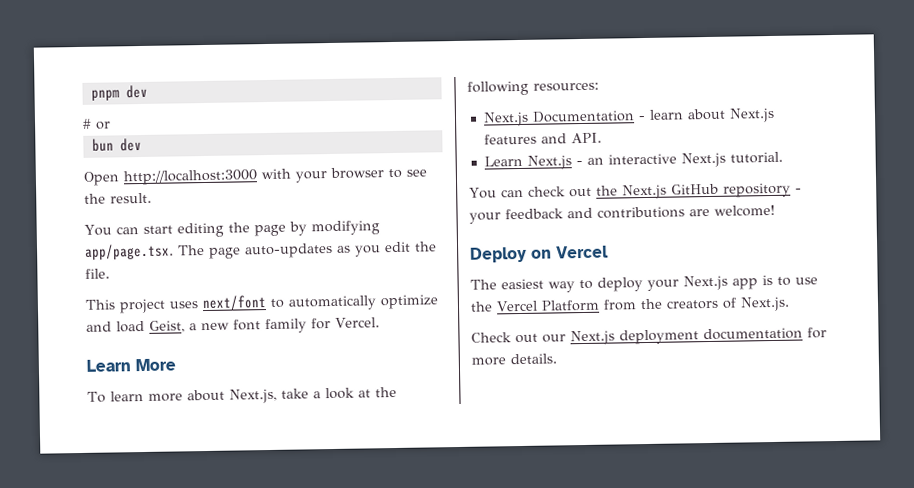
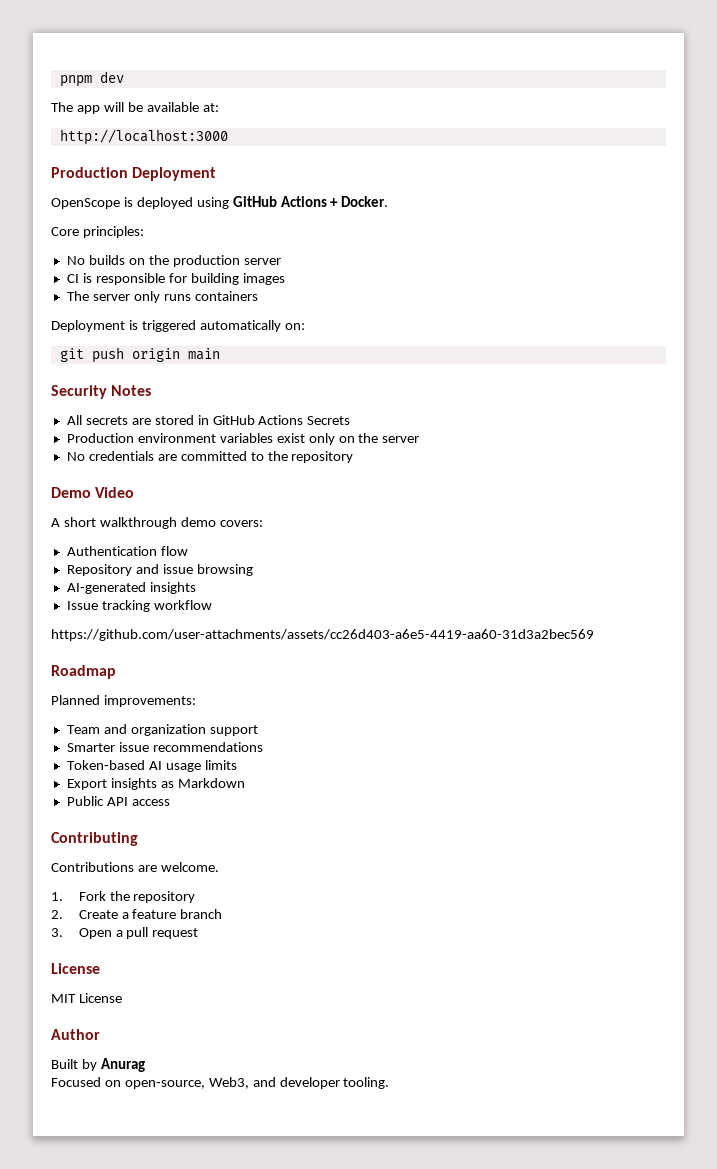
[82,118,111,130] [91,138,142,152] [83,167,427,186] [84,192,152,204] [84,220,380,238] [84,241,437,260] [85,268,110,279] [85,294,439,314] [86,317,380,334] [86,358,176,372] [87,386,397,404] [467,80,599,96] [482,107,775,127] [483,132,602,145] [483,151,783,170] [469,182,802,200] [469,204,775,224] [470,245,609,263] [470,274,818,293] [470,296,790,312] [471,327,827,346] [471,353,557,366] # or // bun dev // Open http://localhost:3000 with your browser to see the result. // You can start editing the page by modifying app/page.tsx. The page auto-updates as you edit the file. // This project uses next/font to automatically optimize and load Geist, a new font family for Vercel. // Learn More // To learn more about Next.js, take a look at the following resources: // Next.js Documentation - learn about Next.js features and API. // Learn Next.js - an interactive Next.js tutorial. // You can check out the Next.js GitHub repository - your feedback and contributions are welcome! // Deploy on Vercel // The easiest way to deploy your Next.js app is to use the Vercel Platform from the creators of Next.js. // Check out our Next.js deployment documentation for more details. -> [51,102,219,114] [59,129,228,145] [51,167,217,181] [51,196,389,209] [51,226,144,238] [66,255,281,267] [66,273,285,285] [66,291,258,303] [51,320,305,332] [59,347,220,363] [51,385,152,399] [66,415,351,425] [66,433,420,445] [66,451,354,463] [51,487,135,498] [51,517,263,529] [66,546,188,556] [66,564,253,576] [66,582,196,594] [66,600,212,612] [51,629,594,641] [51,665,116,679] [51,695,196,707] [66,724,258,736] [66,742,263,752] [66,760,237,772] [66,778,245,790] [66,796,170,806] [51,832,138,846] [51,862,219,872] [51,891,196,903] [51,909,223,919] [51,927,199,939] [51,963,100,974] [51,993,122,1003] [51,1029,100,1040] [51,1058,145,1072] [51,1077,390,1089] The app will be available at: // http://localhost:3000 // Production Deployment // OpenScope is deployed using GitHub Actions + Docker. // Core principles: // No builds on the production server // CI is responsible for building images // The server only runs containers // Deployment is triggered automatically on: // git push origin main // Security Notes // All secrets are stored in GitHub Actions Secrets // Production environment variables exist only on the server // No credentials are committed to the repository // Demo Video // A short walkthrough demo covers: // Authentication flow // Repository and issue browsing // AI‑generated insights // Issue tracking workflow // https://github.com/user-attachments/assets/cc26d403-a6e5-4419-aa60-31d3a2bec569 // Roadmap // Planned improvements: // Team and organization support // Smarter issue recommendations // Token‑based AI usage limits // Export insights as Markdown // Public API access // Contributing // Contributions are welcome. // 1. Fork the repository // 2. Create a feature branch // 3. Open a pull request // License // MIT License // Author // Built by Anurag // Focused on open‑source, Web3, and developer tooling.

